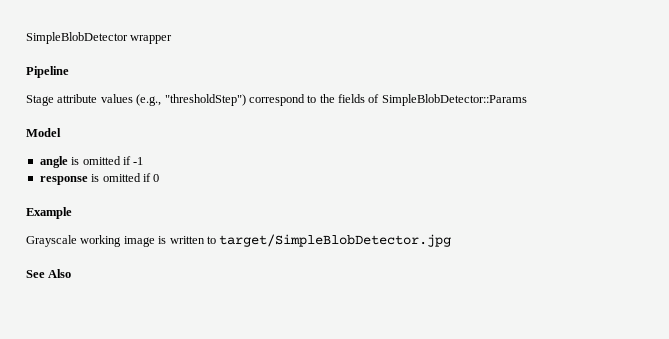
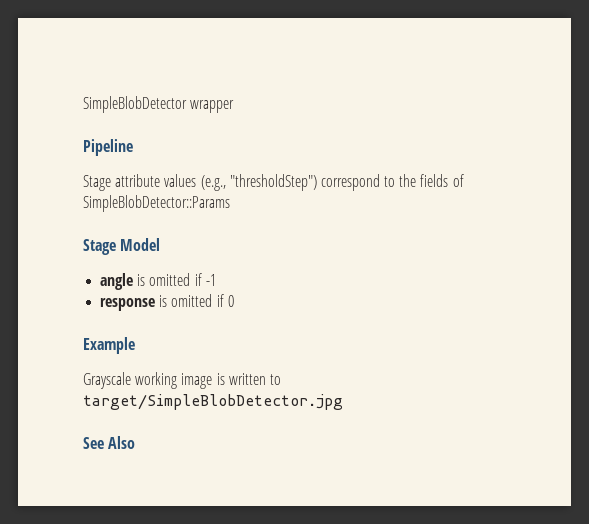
(527, 100) none -> [83,239,116,255] Stage

